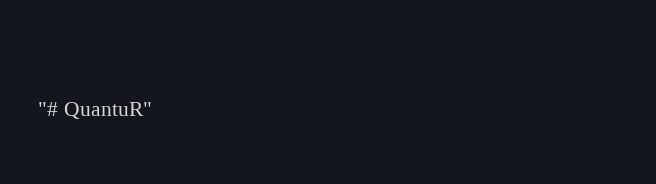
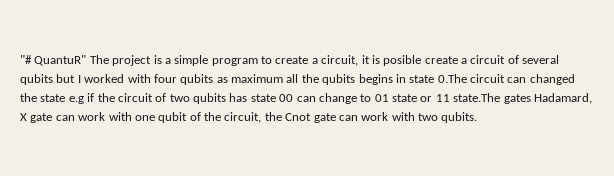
(152, 110) none -> [89,55,560,66] [20,74,575,85] [20,93,592,104] [20,112,478,123] The project is a simple program to create a circuit, it is posible create a circuit of several qubits but I worked with four qubits as maximum all the qubits begins in state 0.The circuit can changed the state e.g if the circuit of two qubits has state 00 can change to 01 state or 11 state.The gates Hadamard, X gate can work with one qubit of the circuit, the Cnot gate can work with two qubits.

